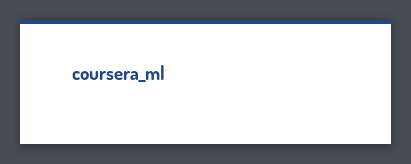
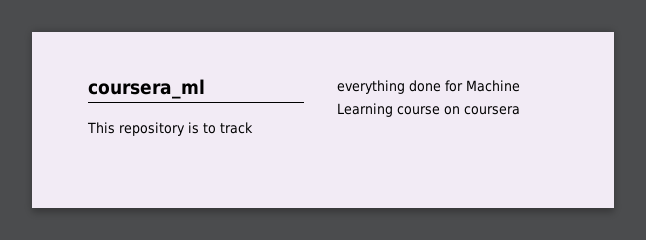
(165, 74) none -> [87,122,253,136] [337,80,520,94] [337,103,520,117] // This repository is to track everything done for Machine Learning course on coursera

